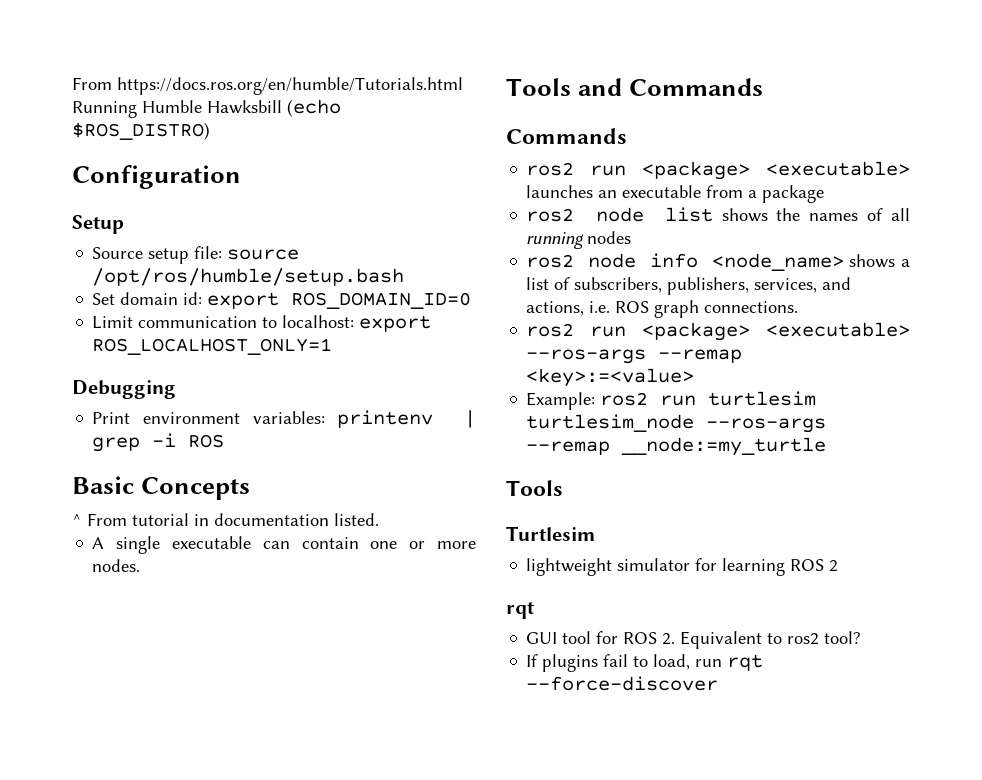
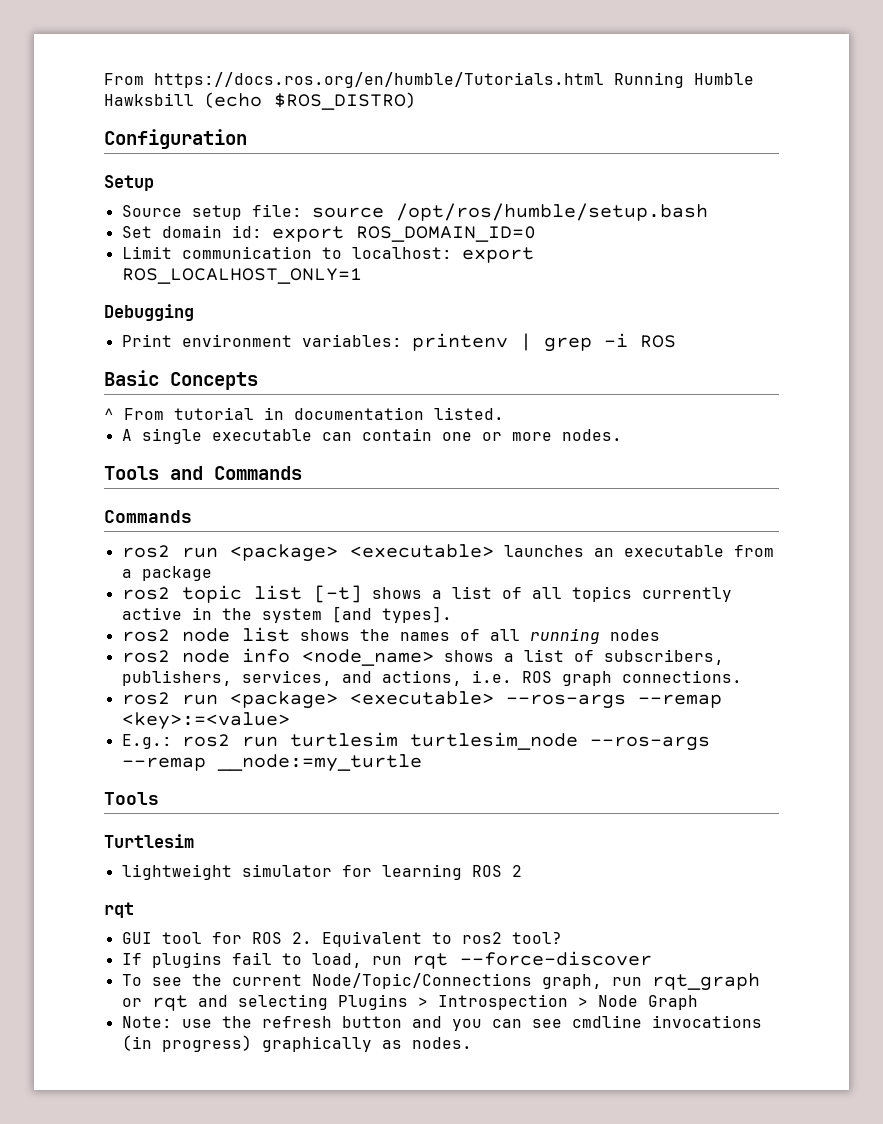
(825, 194) none -> [121,585,732,603] [121,606,452,623] // ros2 topic list [-t] shows a list of all topics currently active in the system [and types].
[526,392,596,410] Example: -> [121,734,172,749] E.g.:
(719, 683) none -> [121,973,760,991] [121,994,698,1011] [121,1015,762,1031] [121,1035,472,1052] // To see the current Node/Topic/Connections graph, run rqt_graph or rqt and selecting Plugins > Introspection > Node Graph // Note: use the refresh button and you can see cmdline invocations (in progress) graphically as nodes.

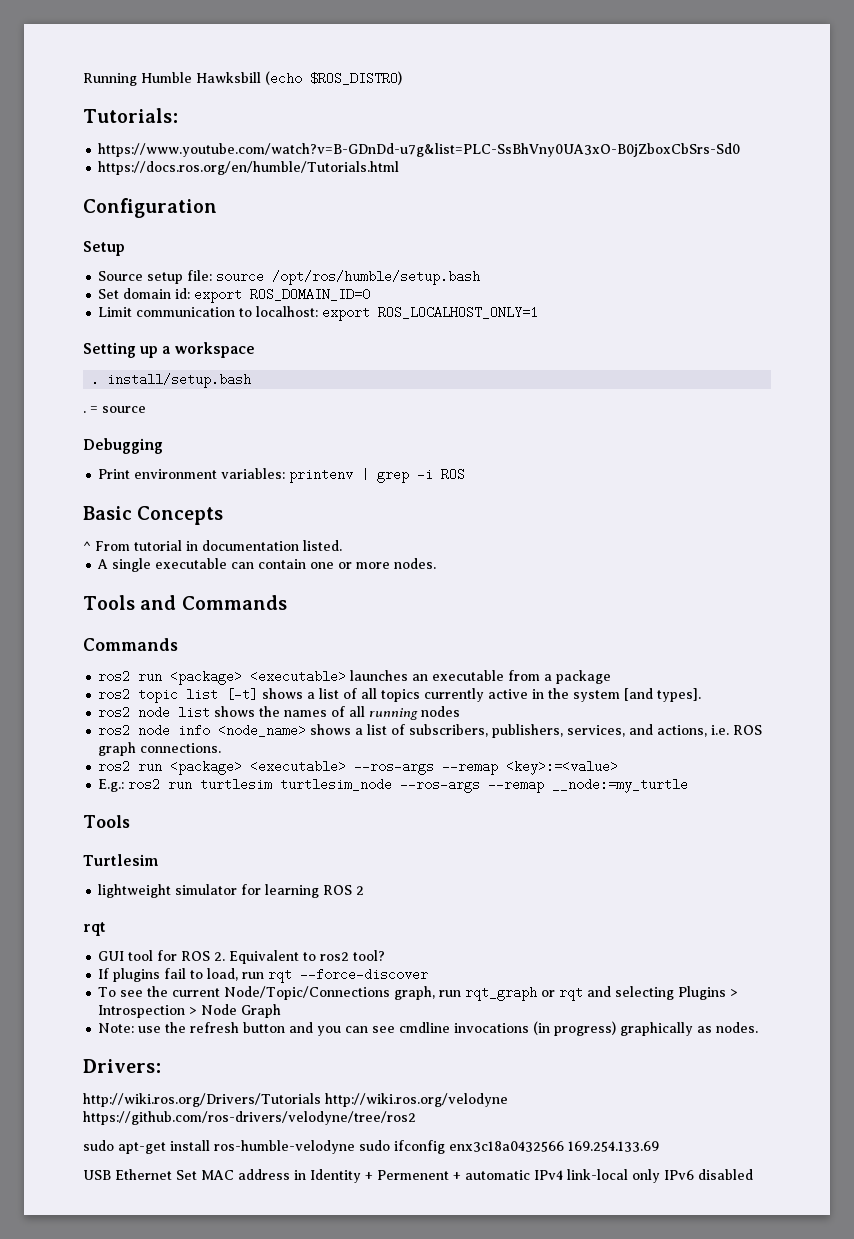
[104,72,604,88] From https://docs.ros.org/en/humble/Tutorials.html -> (83, 79) none
(416, 101) none -> [83,108,178,123] [98,143,741,157] [98,161,400,175] // Tutorials: // https://www.youtube.com/watch?v=B-GDnDd-u7g&list=PLC-SsBhVny0UA3xO-B0jZboxCbSrs-Sd0 // https://docs.ros.org/en/humble/Tutorials.html
(362, 276) none -> [83,342,255,358] [91,373,252,388] [83,406,146,413] // Setting up a workspace // . install/setup.bash // . = source
(472, 1043) none -> [83,1059,161,1073] [83,1093,508,1107] [83,1111,416,1125] [83,1140,659,1154] [83,1169,753,1183] // Drivers: // http://wiki.ros.org/Drivers/Tutorials http://wiki.ros.org/velodyne https://github.com/ros-drivers/velodyne/tree/ros2 // sudo apt-get install ros-humble-velodyne sudo ifconfig enx3c18a0432566 169.254.133.69 // USB Ethernet Set MAC address in Identity + Permenent + automatic IPv4 link-local only IPv6 disabled

